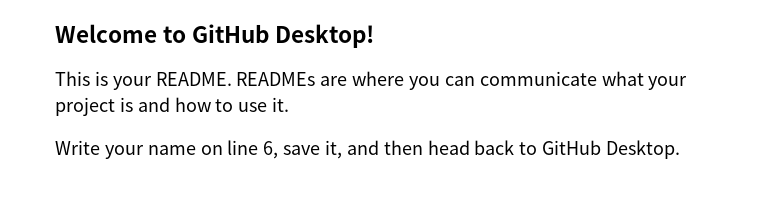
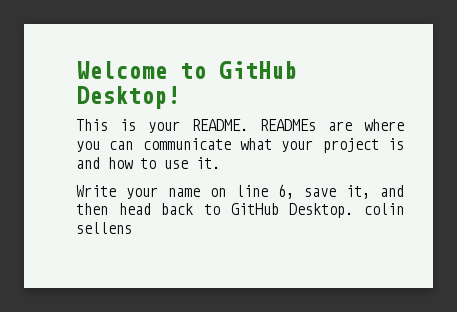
(681, 149) none -> [364,203,404,215] [76,222,132,234] colin sellens

